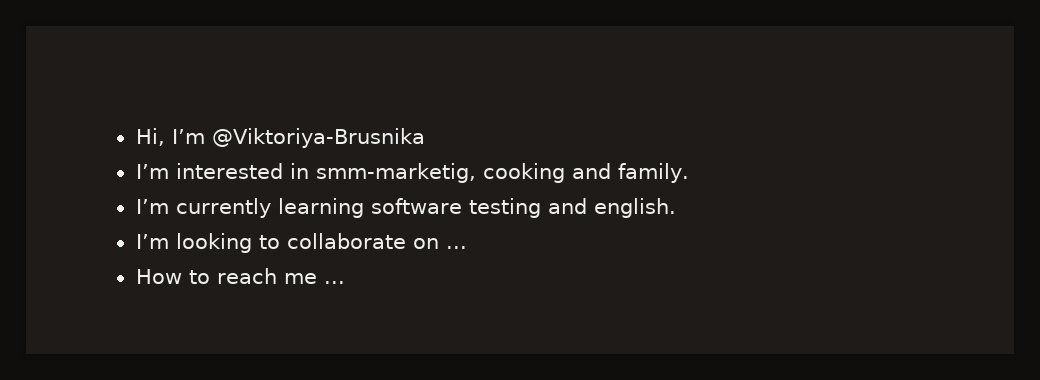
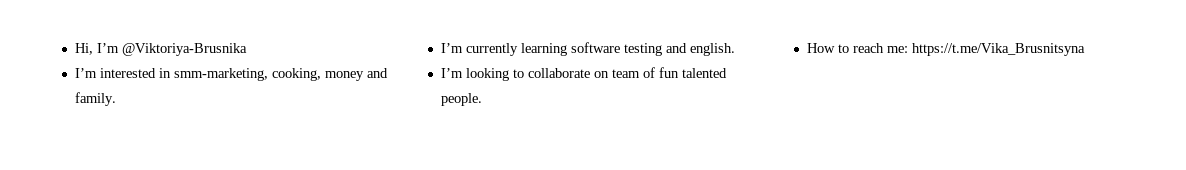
[315,163,565,183] smm-marketig, cooking -> [173,68,364,81] smm-marketing, cooking, money
[445,246,467,249] ... -> [611,67,727,78] [440,93,482,106] team of fun talented people.
[283,273,345,284] me ... -> [886,43,1085,56] me: https://t.me/Vika_Brusnitsyna

